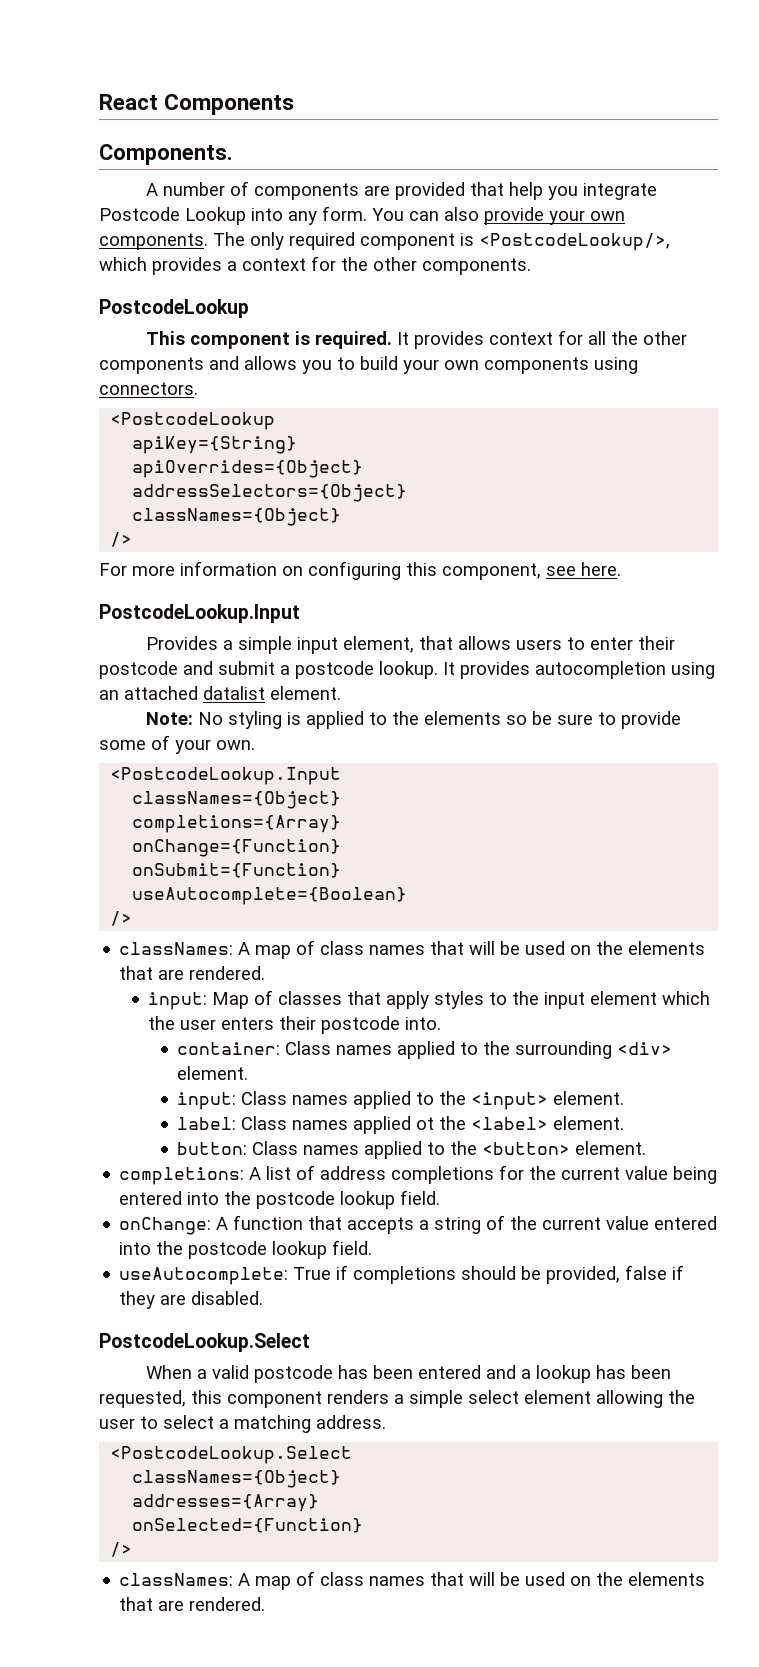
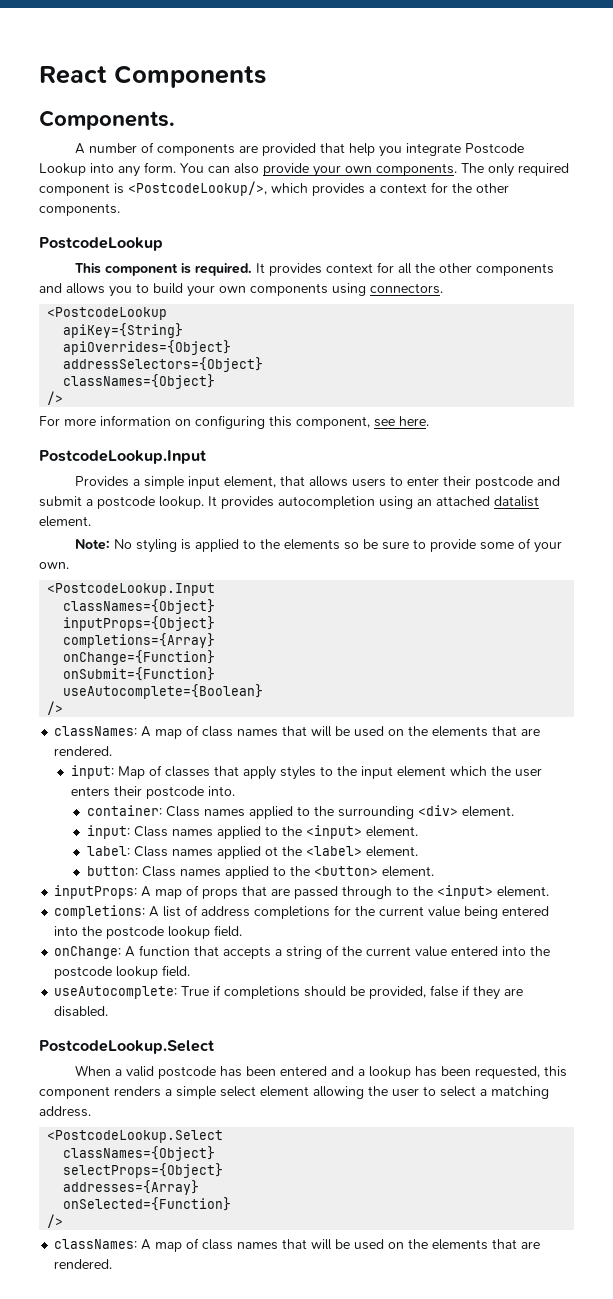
(342, 800) none -> [63,616,216,631] // inputProps={Object}
(647, 1148) none -> [54,885,550,899] // inputProps: A map of props that are passed through to the <input> element.
(342, 1479) none -> [63,1163,224,1178] // selectProps={Object}

